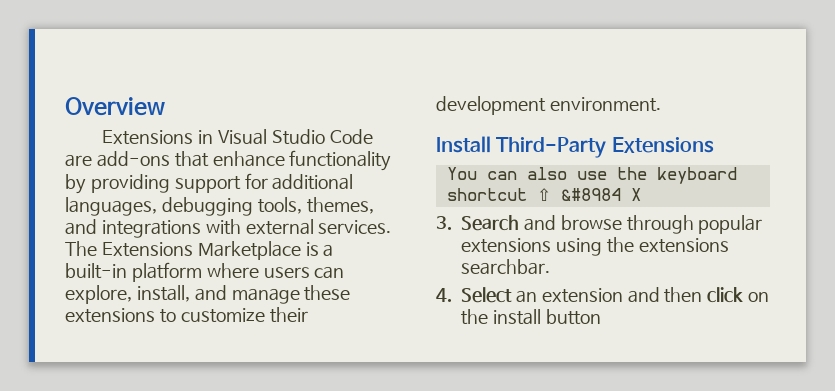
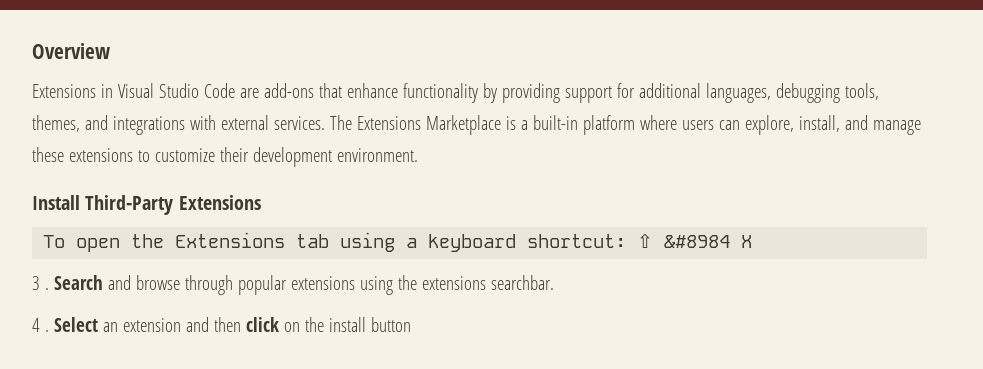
[446,167,737,184] [446,188,527,201] You can also use the keyboard shortcut -> [43,232,627,252] To open the Extensions tab using a keyboard shortcut:
[436,216,452,230] 3. -> [32,276,49,290] 3 .
[436,288,452,302] 4. -> [32,318,49,332] 4 .

